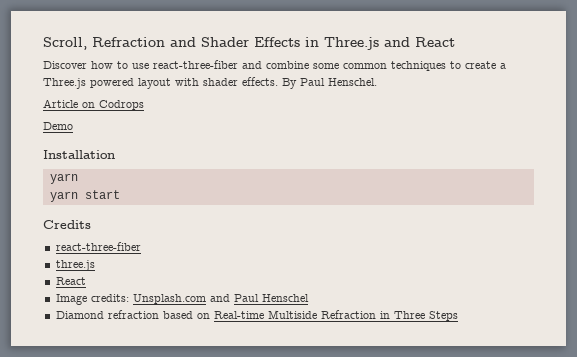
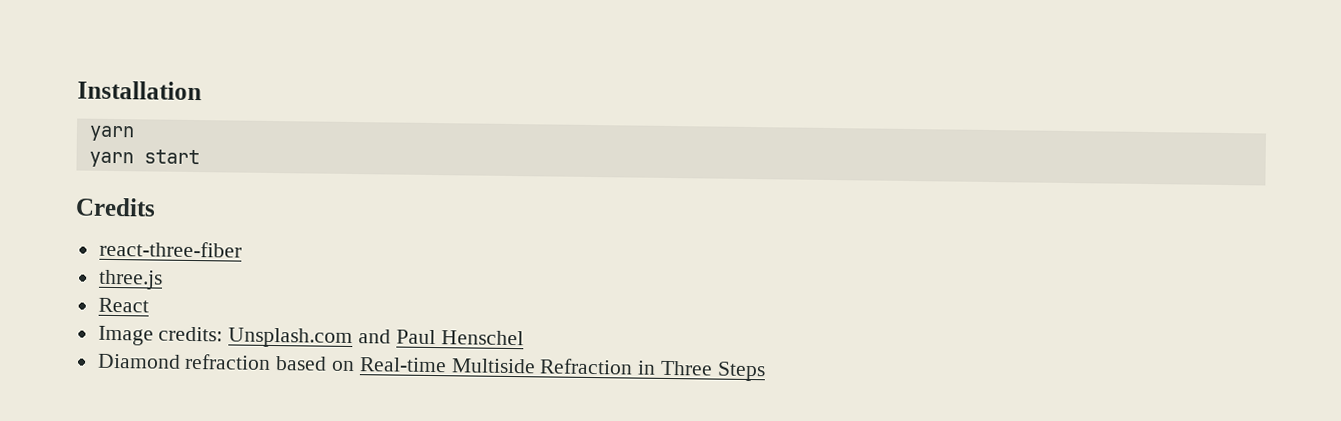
[43,37,455,50] [43,60,506,71] [43,77,377,89] [43,99,144,110] [43,122,73,130] Scroll, Refraction and Shader Effects in Three.js and React // Discover how to use react-three-fiber and combine some common techniques to create a Three.js powered layout with shader effects. By Paul Henschel. // Article on Codrops // Demo // -> (77, 90) none

